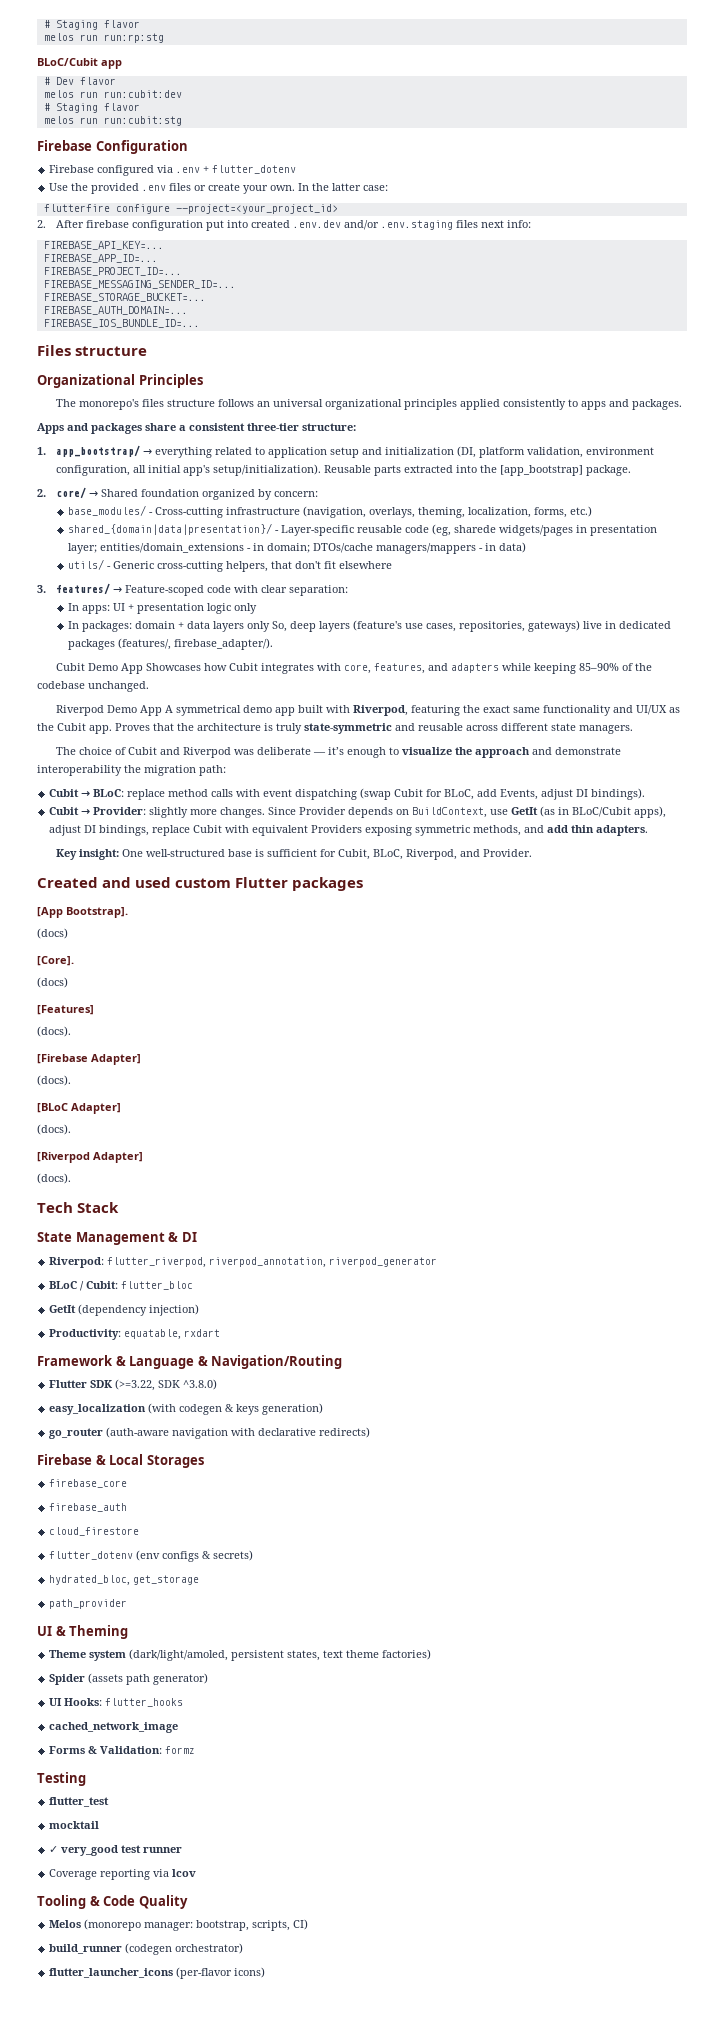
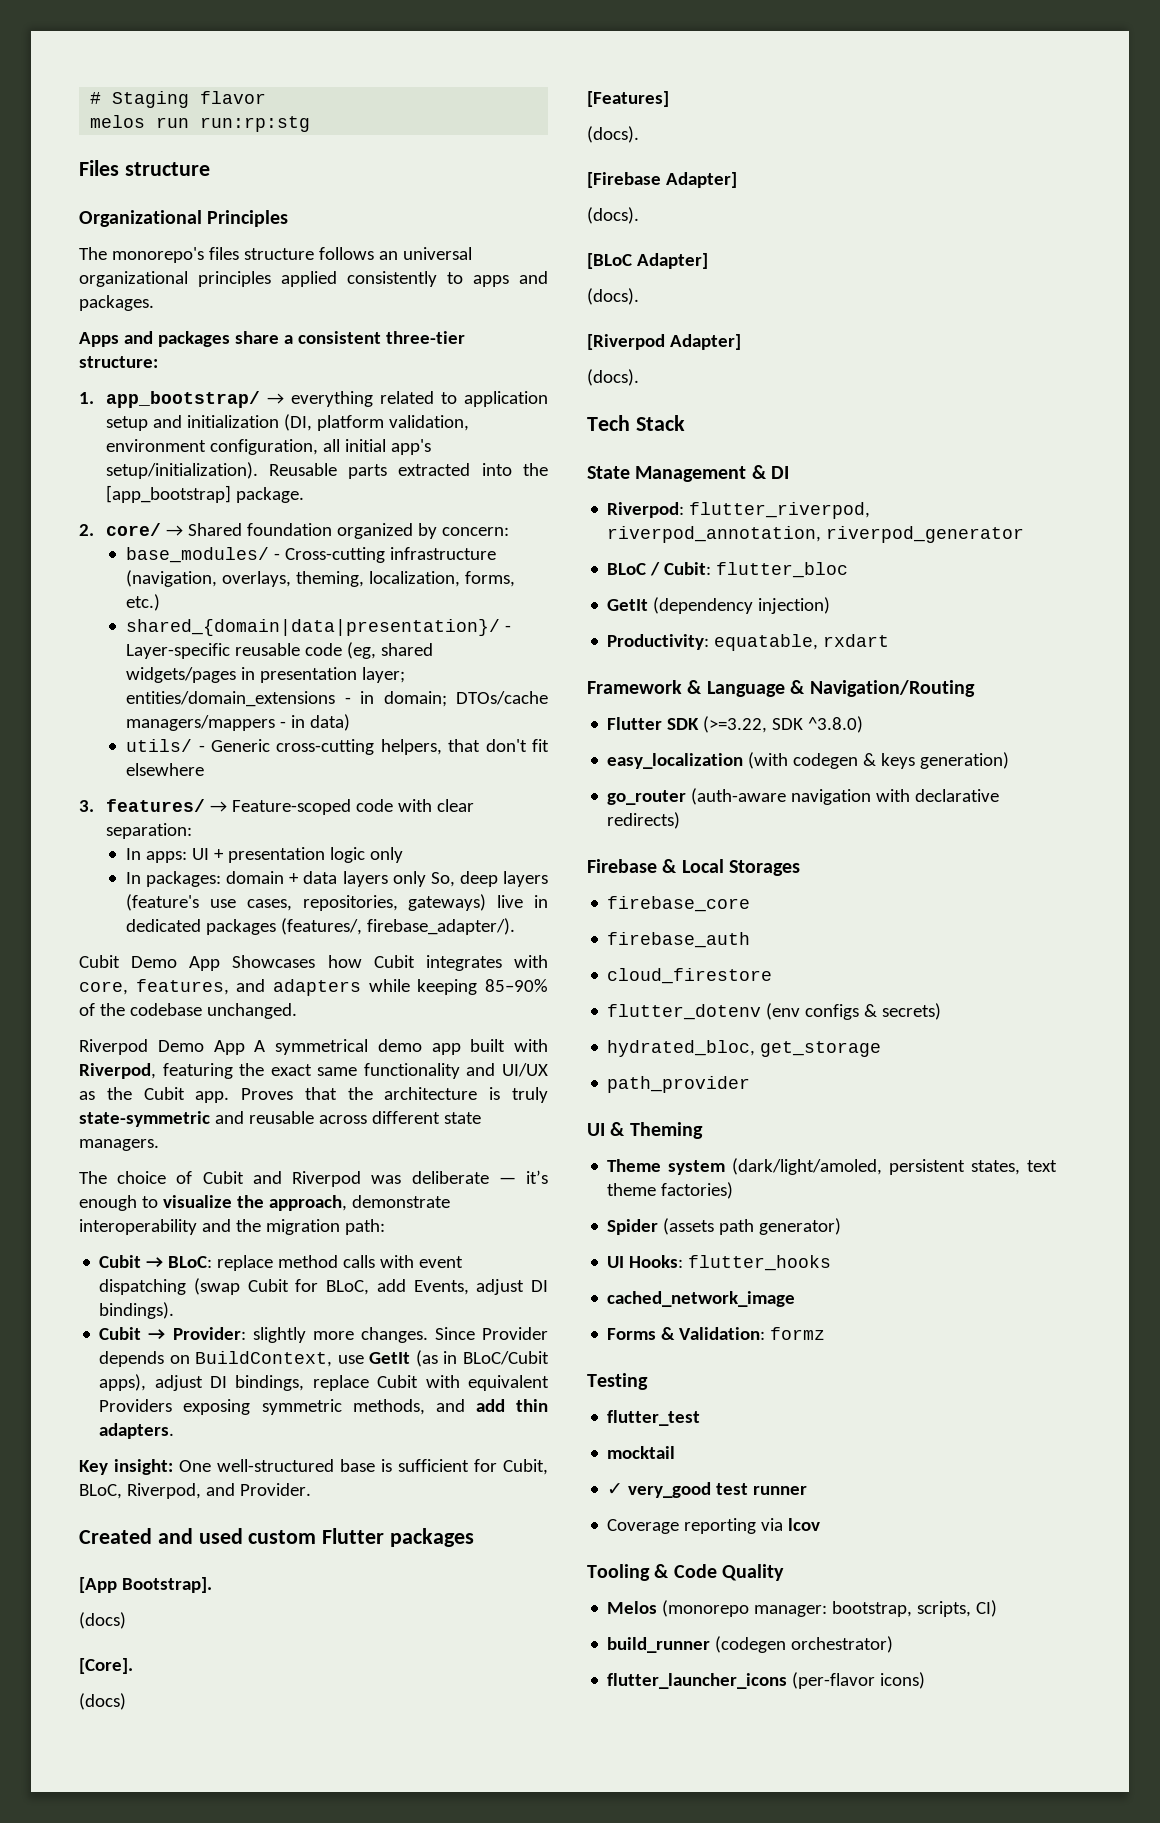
[37,58,122,69] [43,77,116,85] [43,90,182,98] [43,103,140,113] [43,116,182,126] [37,140,188,154] [49,165,297,176] [49,183,389,194] [43,204,338,214] [37,220,531,231] [43,241,164,250] [43,254,158,263] [43,267,182,276] [43,280,236,289] [43,293,206,302] [43,306,188,315] [43,319,200,328] // BLoC/Cubit app // # Dev flavor // melos run run:cubit:dev // # Staging flavor // melos run run:cubit:stg // Firebase Configuration // Firebase configured via .env + flutter_dotenv // Use the provided .env files or create your own. In the latter case: // flutterfire configure --project=<your_project_id> // 2. After firebase configuration put into created .env.dev and/or .env.staging files next info: // FIREBASE_API_KEY=... // FIREBASE_APP_ID=... // FIREBASE_PROJECT_ID=... // FIREBASE_MESSAGING_SENDER_ID=... // FIREBASE_STORAGE_BUCKET=... // FIREBASE_AUTH_DOMAIN=... // FIREBASE_IOS_BUNDLE_ID=... -> (311, 124) none
[453,525,496,533] sharede -> [381,643,434,656] shared
[474,747,552,758] approach and -> [268,1195,347,1211] approach,
(122, 770) none -> [201,1219,231,1232] and

